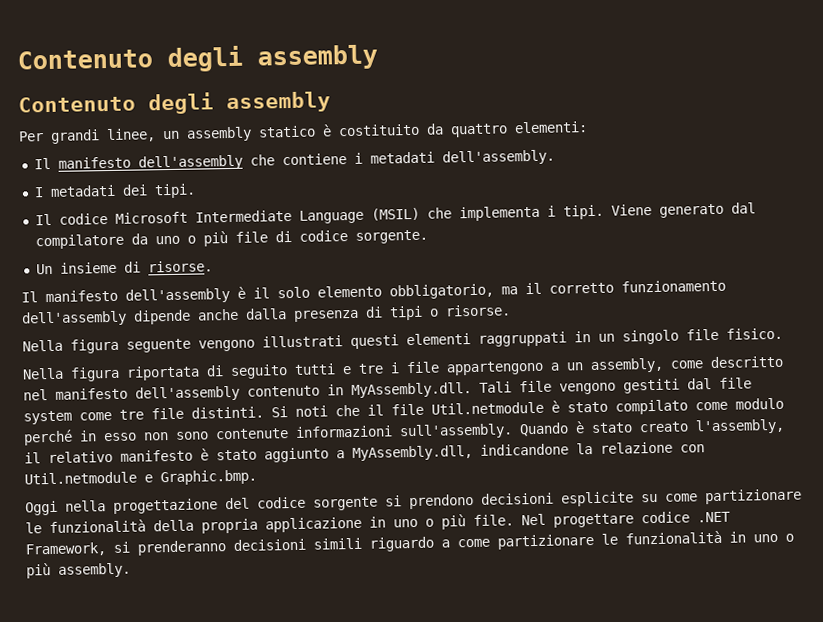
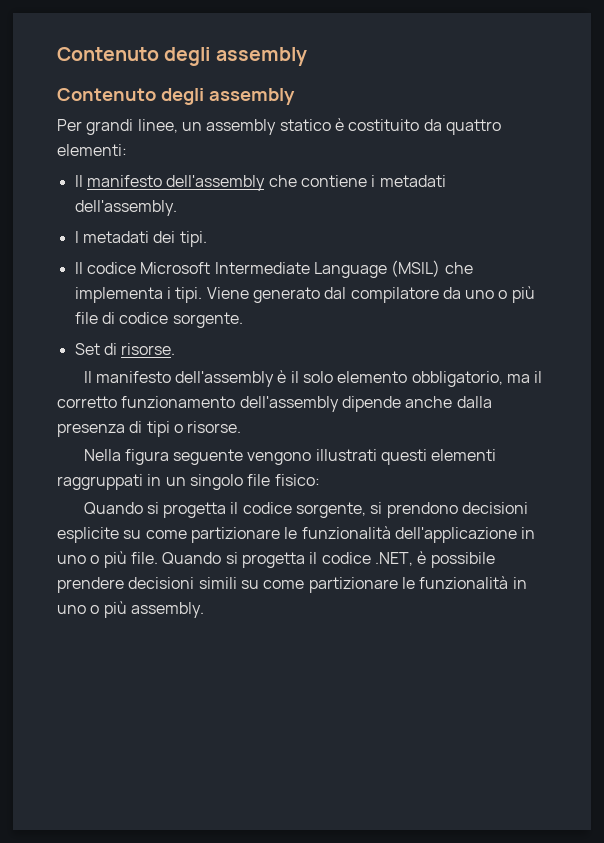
[35,261,117,275] Un insieme -> [74,343,100,355] Set
[726,327,783,340] [22,355,783,382] [23,377,752,402] [23,397,784,425] [23,418,785,446] [24,441,705,464] [24,469,257,486] [25,496,378,516] fisico. // Nella figura riportata di seguito tutti e tre i file appartengono a un assembly, come descritto nel manifesto dell'assembly contenuto in MyAssembly.dll. Tali file vengono gestiti dal file system come tre file distinti. Si noti che il file Util.netmodule è stato compilato come modulo perché in esso non sono contenute informazioni sull'assembly. Quando è stato creato l'assembly, il relativo manifesto è stato aggiunto a MyAssembly.dll, indicandone la relazione con Util.netmodule e Graphic.bmp. // Oggi nella progettazione del codice sorgente -> [274,474,320,486] [83,502,367,518] fisico: // Quando si progetta il codice sorgente,
[153,516,362,534] della propria applicazione -> [394,527,517,543] dell'applicazione
[521,511,731,528] [25,536,450,557] Nel progettare codice .NET Framework, si prenderanno decisioni simili riguardo a -> [162,551,495,568] [57,577,259,593] Quando si progetta il codice .NET, è possibile prendere decisioni simili su

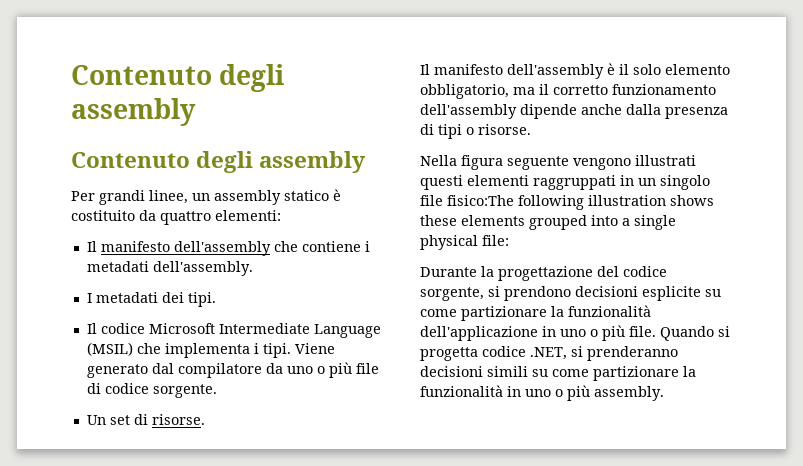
[74,343,100,355] Set -> [86,415,130,425] Un set
[274,474,320,486] [83,502,239,518] fisico: // Quando si progetta il -> [447,195,714,210] [420,215,676,230] [420,235,509,250] [420,266,619,281] fisico:The following illustration shows these elements grouped into a single physical file: // Durante la progettazione del
[284,527,298,539] le -> [551,306,564,317] la
[309,552,318,564] il -> (478, 354) none
[417,551,495,568] [57,577,124,593] è possibile prendere -> [571,346,678,361] si prenderanno
[401,577,415,589] le -> [683,366,696,377] la

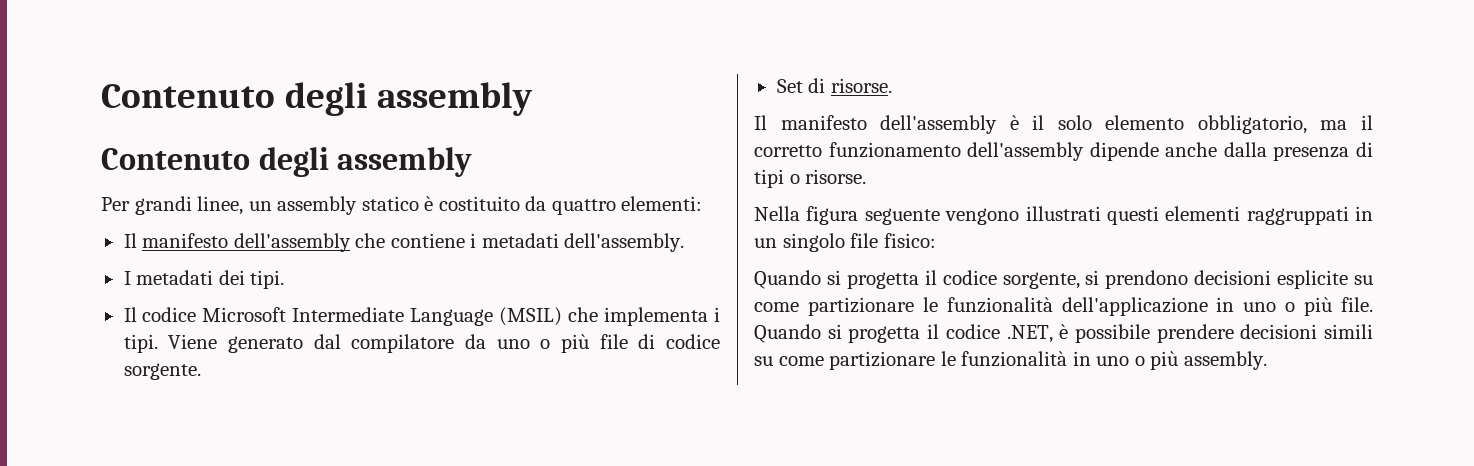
[86,415,130,425] Un set -> [776,79,803,93] Set
[447,195,714,210] [420,215,676,230] [420,235,509,250] [420,266,619,281] fisico:The following illustration shows these elements grouped into a single physical file: // Durante la progettazione del -> [883,233,936,248] [754,270,937,289] fisico: // Quando si progetta il
[551,306,564,317] la -> [922,297,938,312] le
(478, 354) none -> [927,324,940,339] il
[571,346,678,361] si prenderanno -> [1059,324,1234,343] è possibile prendere
[683,366,696,377] la -> [940,351,956,366] le

